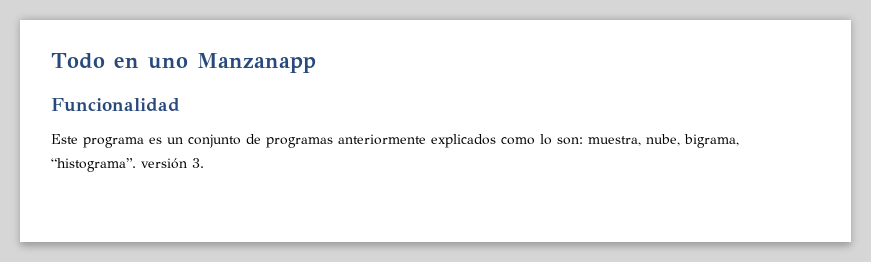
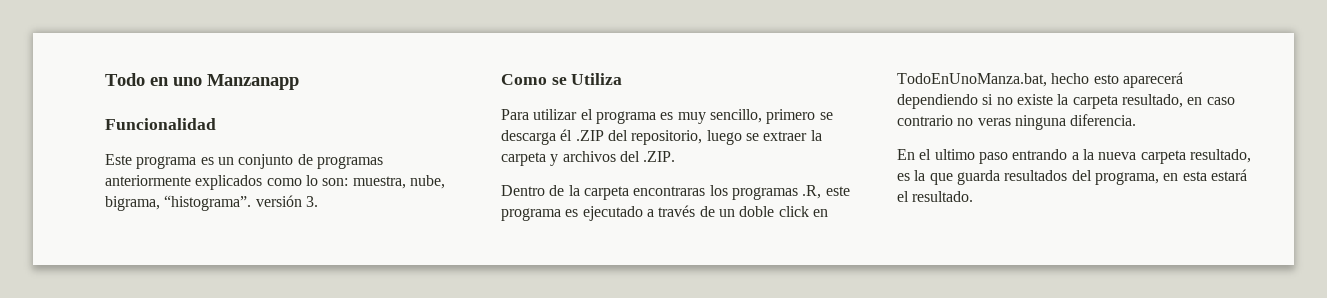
(204, 163) none -> [501,73,623,85] [501,109,833,124] [501,129,822,145] [501,151,676,166] [501,185,850,200] [501,205,828,221] [897,72,1183,88] [897,94,1235,109] [897,114,1137,130] [897,149,1251,164] [897,169,1247,185] [897,191,974,202] // Como se Utiliza // Para utilizar el programa es muy sencillo, primero se descarga él .ZIP del repositorio, luego se extraer la carpeta y archivos del .ZIP. // Dentro de la carpeta encontraras los programas .R, este programa es ejecutado a través de un doble click en TodoEnUnoManza.bat, hecho esto aparecerá dependiendo si no existe la carpeta resultado, en caso contrario no veras ninguna diferencia. // En el ultimo paso entrando a la nueva carpeta resultado, es la que guarda resultados del programa, en esta estará el resultado.

